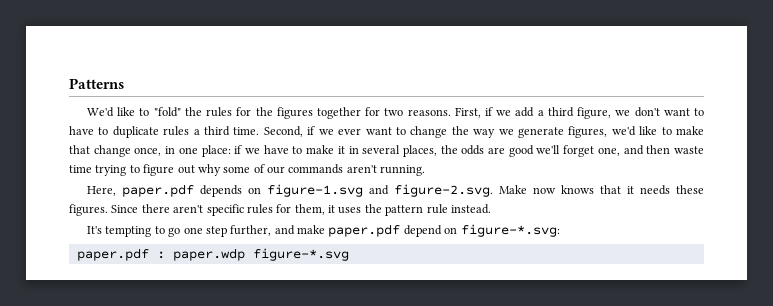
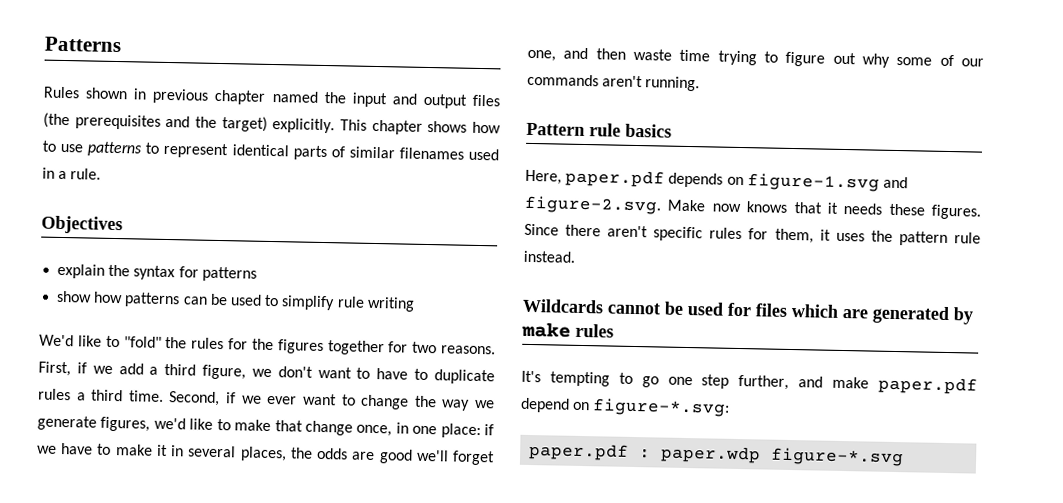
(124, 83) none -> [43,86,501,109] [43,112,501,135] [42,140,500,161] [42,167,102,180] [41,215,123,235] [57,263,257,282] [56,290,415,312] // Rules shown in previous chapter named the input and output files (the prerequisites and the target) explicitly. This chapter shows how to use patterns to represent identical parts of similar filenames used in a rule. // Objectives // explain the syntax for patterns // show how patterns can be used to simplify rule writing
(426, 170) none -> [526,122,672,138] // Pattern rule basics
(491, 209) none -> [522,298,974,325] [521,321,614,338] // Wildcards cannot be used for files which are generated by make rules

